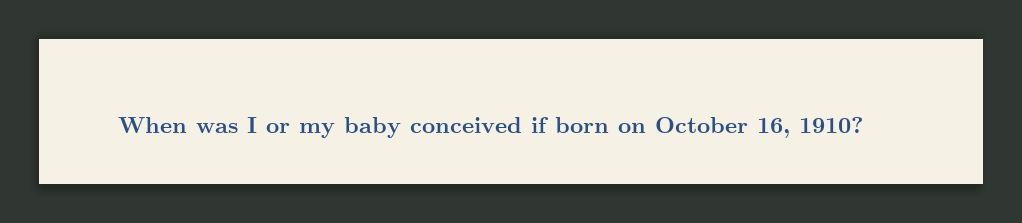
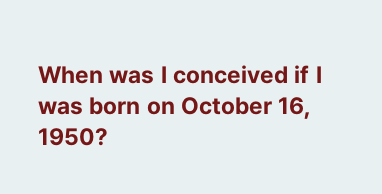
[266,117,549,138] or my baby conceived if -> [173,65,322,84] [38,101,83,115] conceived if I was
[799,117,863,133] 1910? -> [38,128,108,146] 1950?

